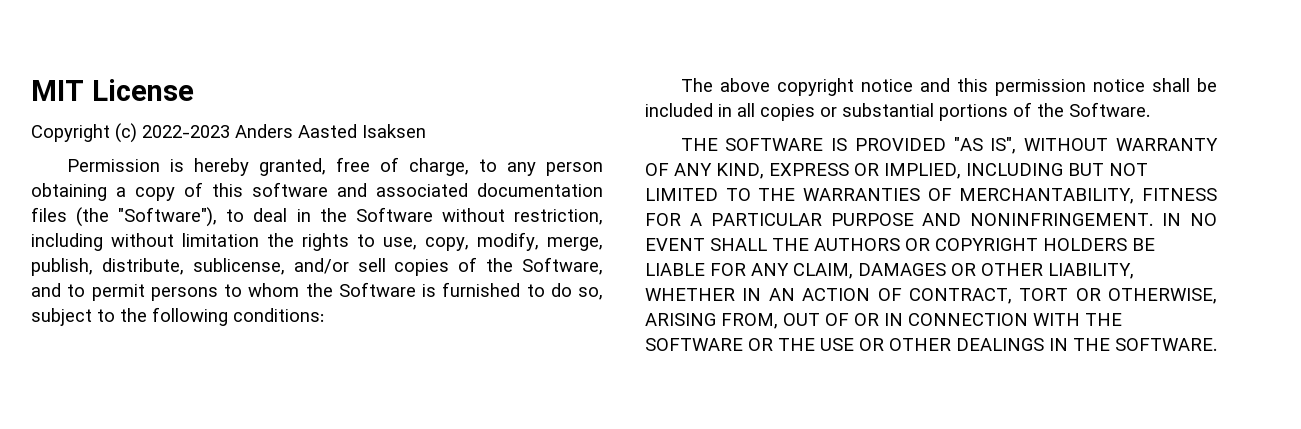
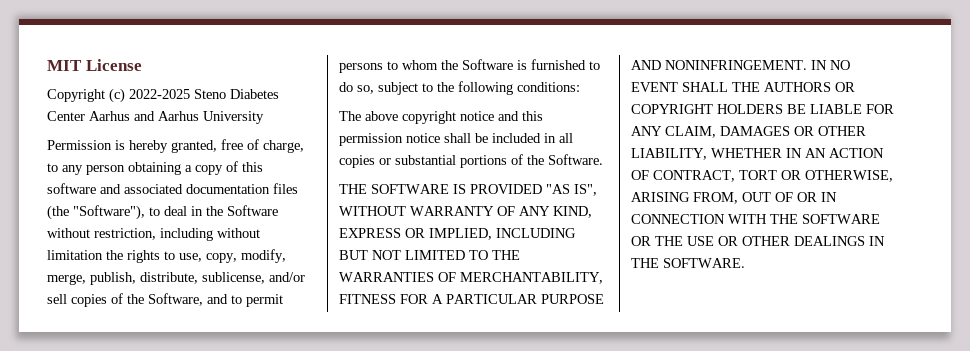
[142,124,426,138] 2022-2023 Anders Aasted Isaksen -> [129,89,279,99] [47,111,264,124] 2022-2025 Steno Diabetes Center Aarhus and Aarhus University

